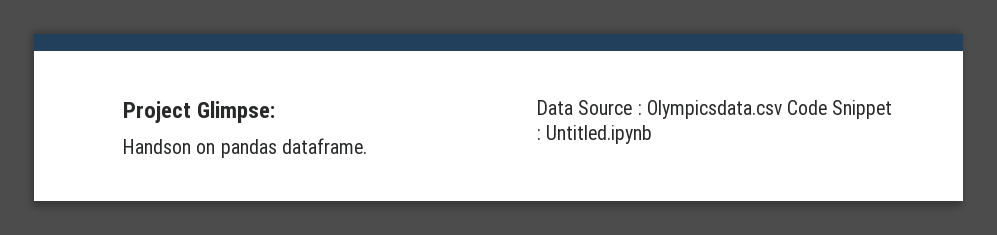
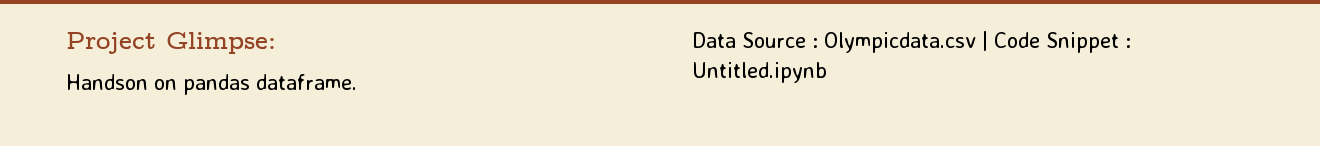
[646,100,782,119] Olympicsdata.csv -> [824,31,988,53] Olympicdata.csv |

